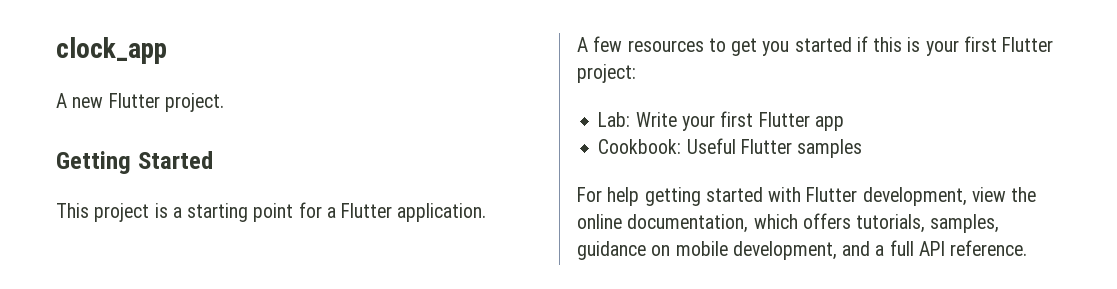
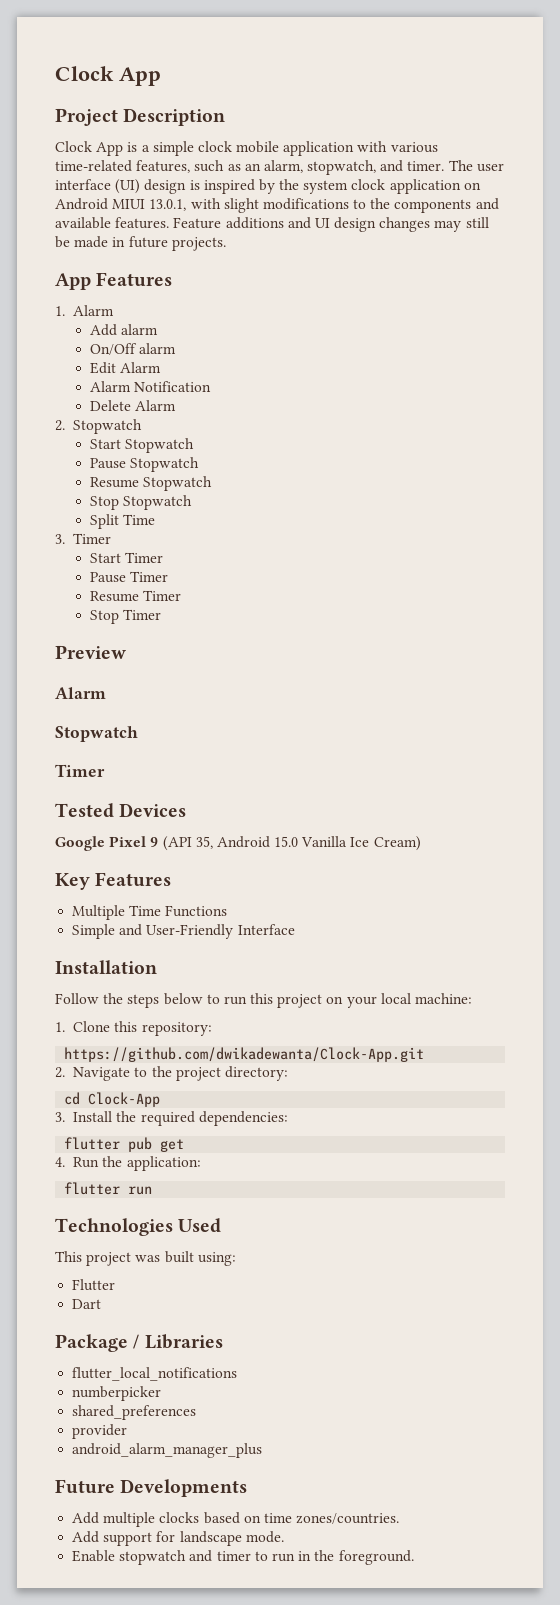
[56,37,167,64] [56,93,224,112] [56,151,213,174] [56,202,487,222] [577,36,1054,56] [577,64,636,83] [598,111,844,131] [598,138,863,158] [577,187,1037,206] [577,213,1000,233] [577,240,1028,260] clock_app // A new Flutter project. // Getting Started // This project is a starting point for a Flutter application. // A few resources to get you started if this is your first Flutter project: // Lab: Write your first Flutter app // Cookbook: Useful Flutter samples // For help getting started with Flutter development, view the online documentation, which offers tutorials, samples, guidance on mobile development, and a full API reference. -> [55,66,161,86] [55,108,226,126] [55,141,438,156] [55,160,504,175] [55,179,481,194] [55,198,499,213] [55,217,489,232] [55,236,226,251] [55,272,173,290] [55,305,115,316] [90,324,159,336] [90,343,177,355] [90,362,162,374] [90,381,212,392] [90,400,177,411] [55,419,143,434] [90,438,195,453] [90,457,200,472] [90,476,213,491] [90,495,193,510] [90,514,156,529] [55,533,112,544] [90,552,164,563] [90,571,169,583] [90,590,182,602] [90,609,162,624] [55,645,126,659] [55,687,106,699] [55,726,138,742] [55,764,105,777] [55,803,187,818] [55,836,421,851] [55,872,172,890] [72,905,228,920] [72,924,295,939] [55,960,157,974] [55,993,473,1008] [55,1021,212,1036] [64,1047,425,1062] [55,1066,288,1081] [64,1092,161,1107] [55,1111,288,1126] [64,1137,185,1152] [55,1156,201,1171] [64,1182,153,1195] [55,1218,222,1236] [55,1251,236,1266] [72,1279,116,1291] [72,1299,102,1309] [55,1334,223,1352] [72,1367,238,1381] [72,1386,162,1401] [72,1405,197,1420] [72,1424,128,1439] [72,1443,263,1458] [55,1479,248,1497] [72,1512,400,1527] [72,1531,284,1546] [72,1550,414,1565] Clock App // Project Description // Clock App is a simple clock mobile application with various time-related features, such as an alarm, stopwatch, and timer. The user interface (UI) design is inspired by the system clock application on Android MIUI 13.0.1, with slight modifications to the components and available features. Feature additions and UI design changes may still be made in future projects. // App Features // 1. Alarm // Add alarm // On/Off alarm // Edit Alarm // Alarm Notification // Delete Alarm // 2. Stopwatch // Start Stopwatch // Pause Stopwatch // Resume Stopwatch // Stop Stopwatch // Split Time // 3. Timer // Start Timer // Pause Timer // Resume Timer // Stop Timer // Preview // Alarm // Stopwatch // Timer // Tested Devices // Google Pixel 9 (API 35, Android 15.0 Vanilla Ice Cream) // Key Features // Multiple Time Functions // Simple and User-Friendly Interface // Installation // Follow the steps below to run this project on your local machine: // 1. Clone this repository: // https://github.com/dwikadewanta/Clock-App.git // 2. Navigate to the project directory: // cd Clock-App // 3. Install the required dependencies: // flutter pub get // 4. Run the application: // flutter run // Technologies Used // This project was built using: // Flutter // Dart // Package / Libraries // flutter_local_notifications // numberpicker // shared_preferences // provider // android_alarm_manager_plus // Future Developments // Add multiple clocks based on time zones/countries. // Add support for landscape mode. // Enable stopwatch and timer to run in the foreground.

